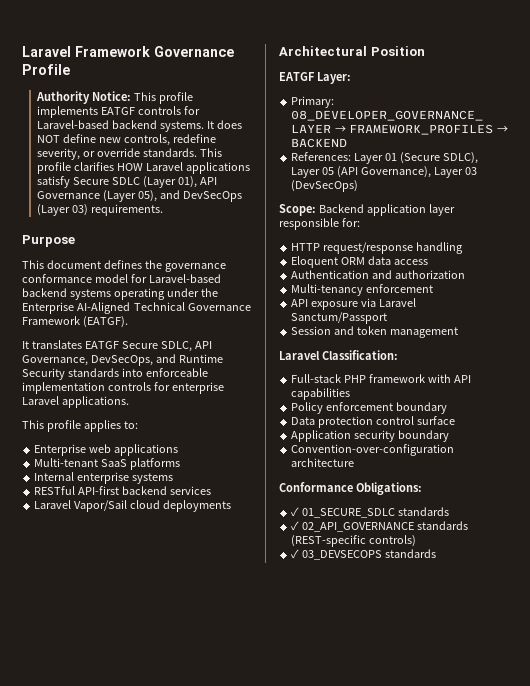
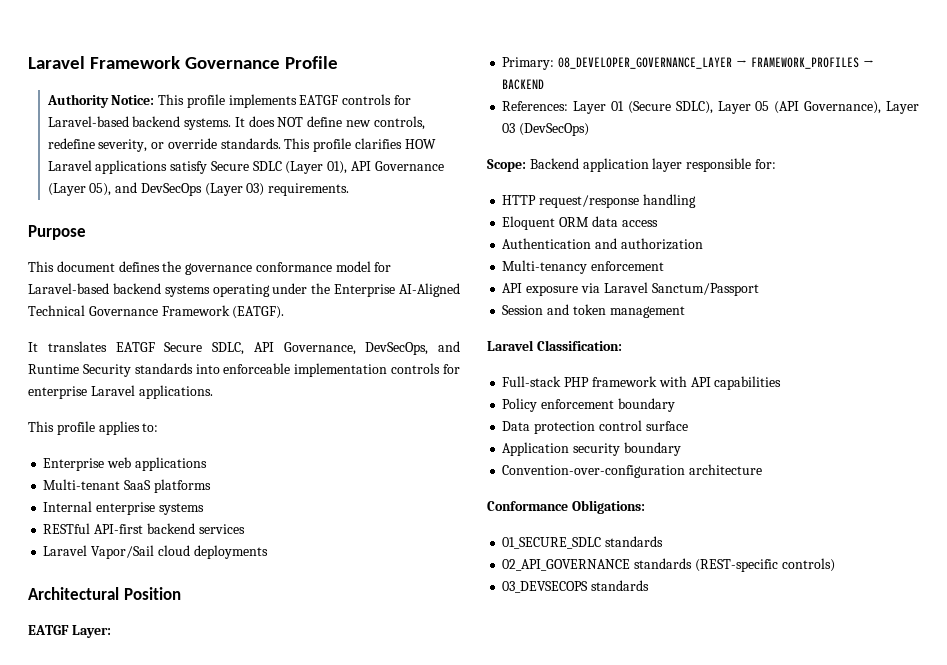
[291,507,300,517] ✓ -> (645, 507) none
[291,521,300,531] ✓ -> (664, 541) none
[291,549,300,559] ✓ -> (835, 565) none

